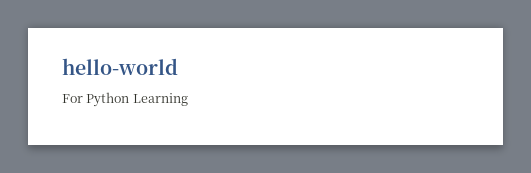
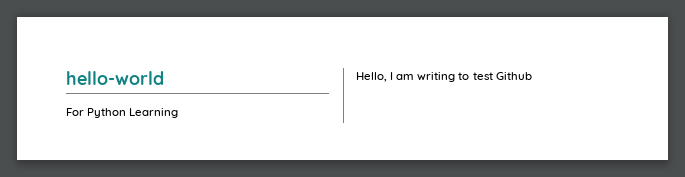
(188, 99) none -> [356,72,532,82] // Hello, I am writing to test Github

